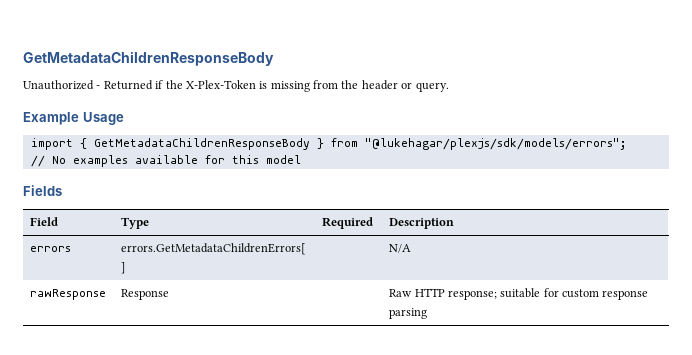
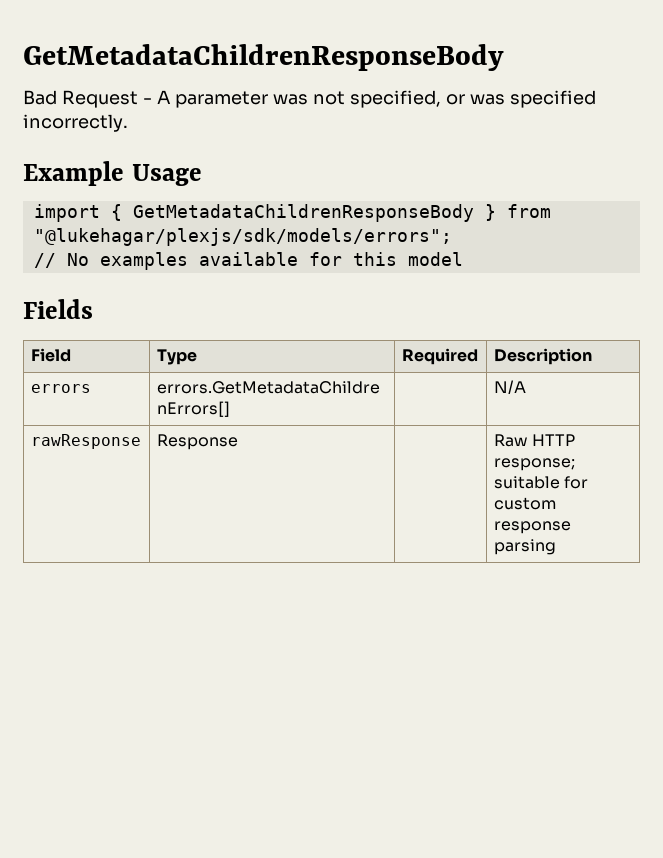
[23,80,449,92] Unauthorized - Returned if the X-Plex-Token is missing from the header or query. -> [23,90,596,108] [23,114,128,132] Bad Request - A parameter was not specified, or was specified incorrectly.

